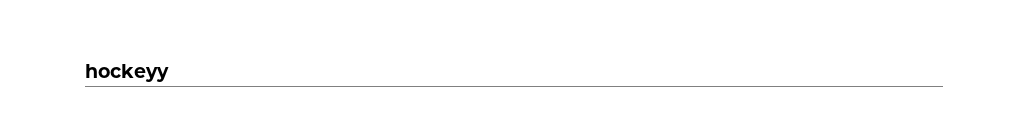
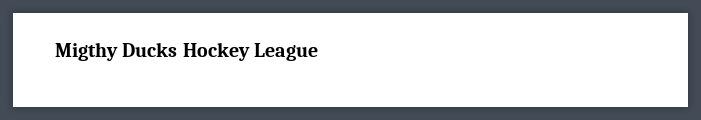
[85,64,169,82] hockeyy -> [55,42,319,61] Migthy Ducks Hockey League

